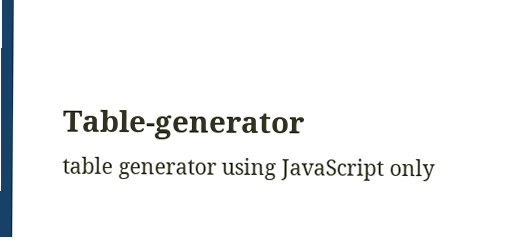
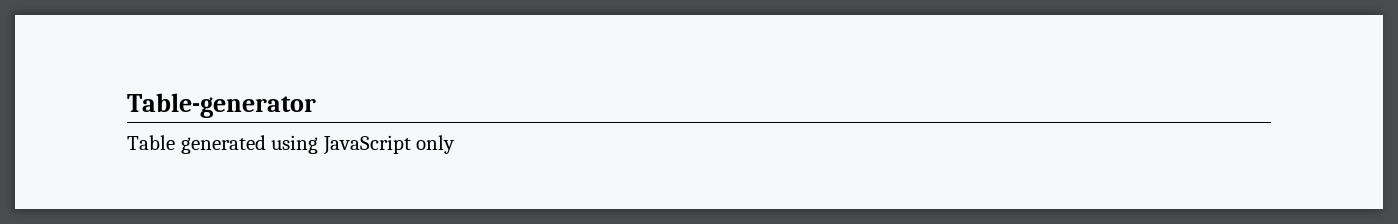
[62,156,217,180] table generator -> [127,135,266,154] Table generated

